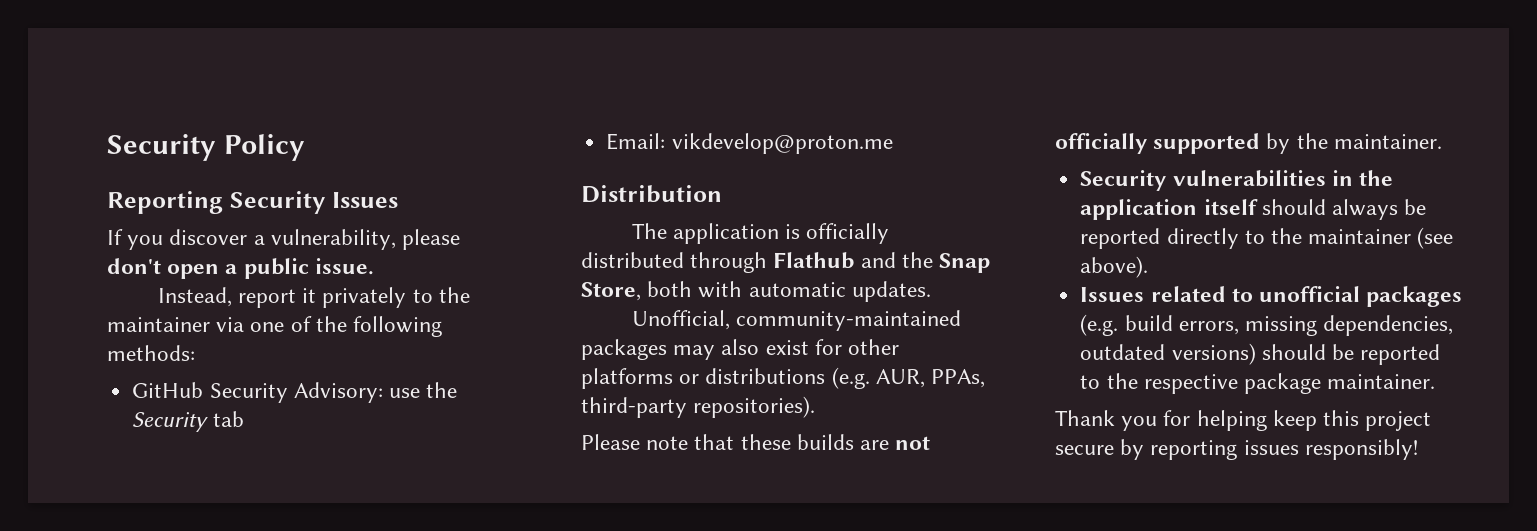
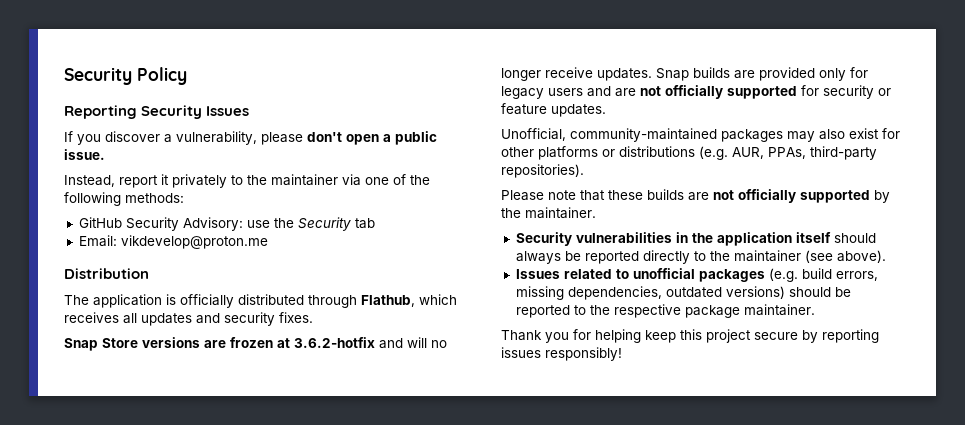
[773,252,991,273] [581,281,846,301] Flathub and the Snap Store, both with automatic -> [361,294,457,307] [64,312,313,326] [64,337,447,351] [501,67,868,81] [501,85,891,99] [501,103,547,115] Flathub, which receives all updates and security fixes. // Snap Store versions are frozen at 3.6.2-hotfix and will no longer receive updates. Snap builds are provided only for legacy users and are not officially supported for security or feature

